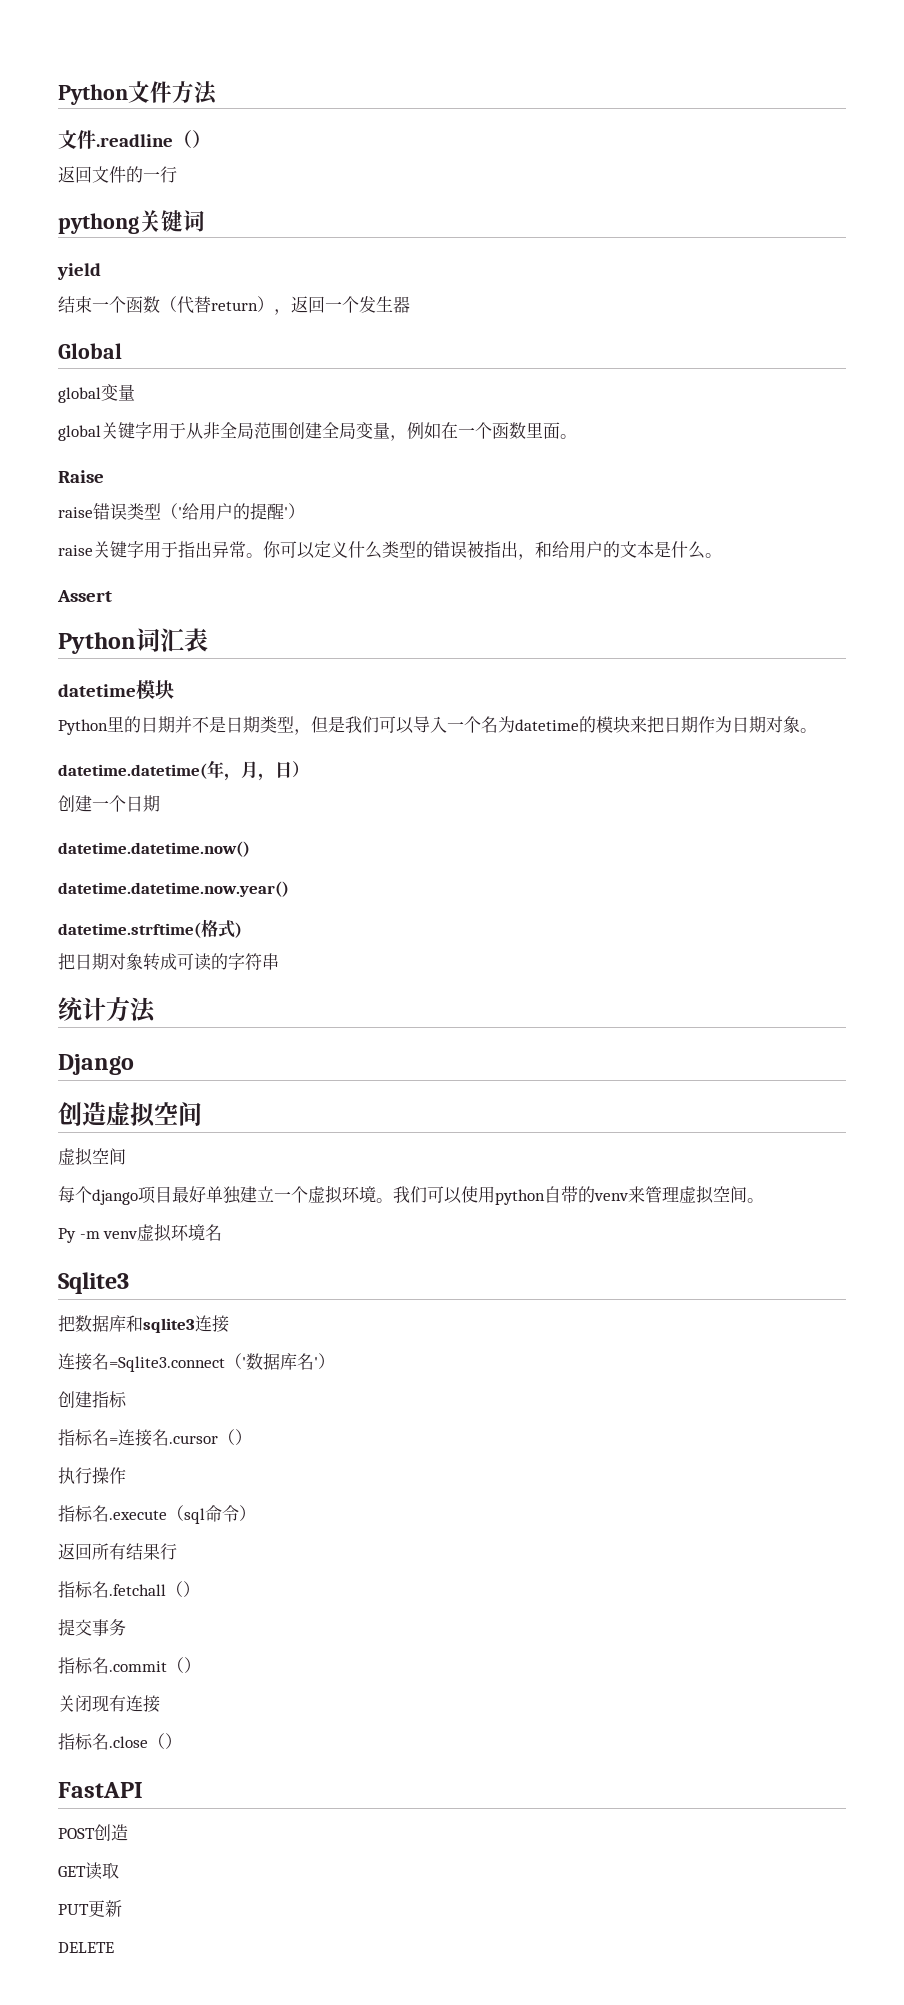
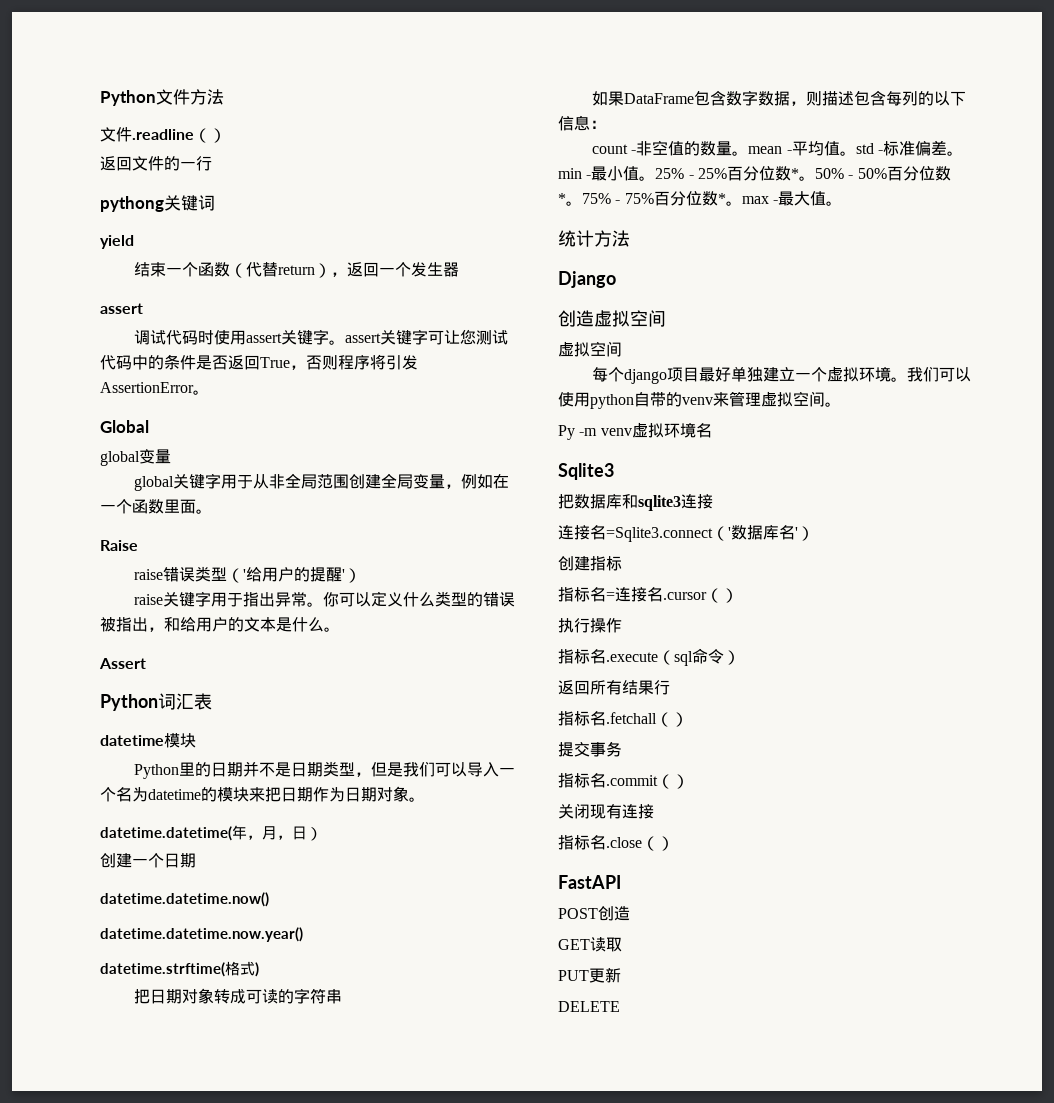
(410, 304) none -> [100,303,143,314] [134,329,509,345] [100,354,418,370] [100,382,209,395] // assert // 调试代码时使用assert关键字。assert关键字可让您测试代码中的条件是否返回True，否则程序将引发AssertionError。
(279, 961) none -> [592,90,967,106] [558,115,606,131] [592,140,963,156] [558,166,951,181] [558,191,842,206] // 如果DataFrame包含数字数据，则描述包含每列的以下信息： // count -非空值的数量。mean -平均值。std -标准偏差。min -最小值。25% - 25%百分位数*。50% - 50%百分位数*。75% - 75%百分位数*。max -最大值。

